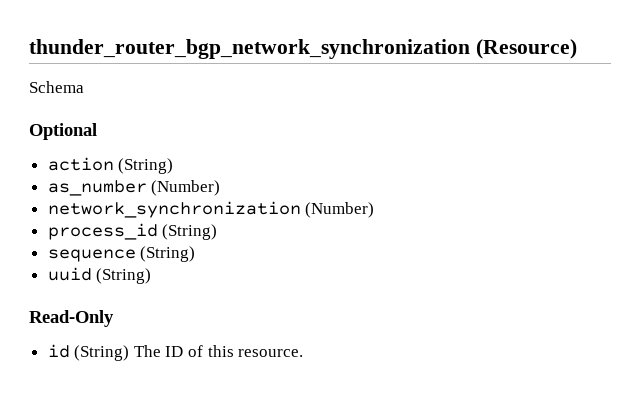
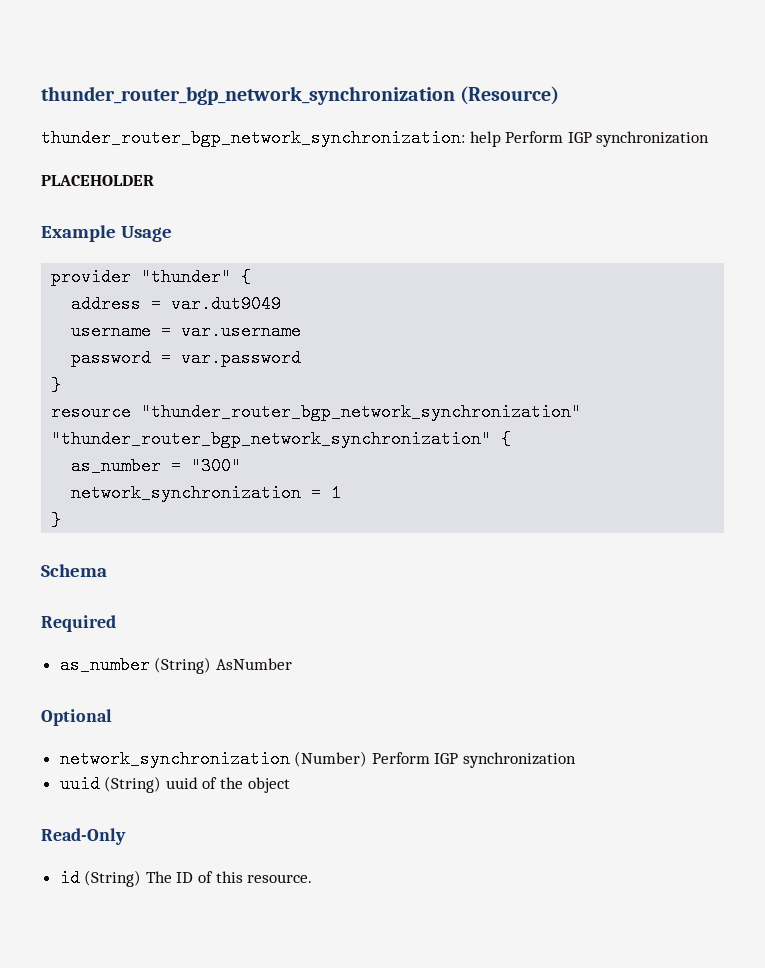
[29,81,84,93] [29,123,97,140] [47,157,174,174] [47,180,221,196] [47,201,375,218] [47,223,218,240] [47,246,196,262] [47,267,152,284] Schema // Optional // action (String) // as_number (Number) // network_synchronization (Number) // process_id (String) // sequence (String) // uuid (String) -> [41,129,710,147] [41,175,154,186] [41,225,172,242] [51,268,252,286] [71,295,282,313] [71,322,302,340] [71,349,302,367] [51,376,62,394] [51,403,582,421] [51,430,512,448] [71,457,242,475] [71,484,342,502] [51,511,62,529] [41,564,107,577] [41,615,116,632] [59,656,292,674] [41,709,112,726] [59,750,577,768] [59,775,290,793] thunder_router_bgp_network_synchronization: help Perform IGP synchronization // PLACEHOLDER // Example Usage // provider "thunder" { // address = var.dut9049 // username = var.username // password = var.password // } // resource "thunder_router_bgp_network_synchronization" "thunder_router_bgp_network_synchronization" { // as_number = "300" // network_synchronization = 1 // } // Schema // Required // as_number (String) AsNumber // Optional // network_synchronization (Number) Perform IGP synchronization // uuid (String) uuid of the object

